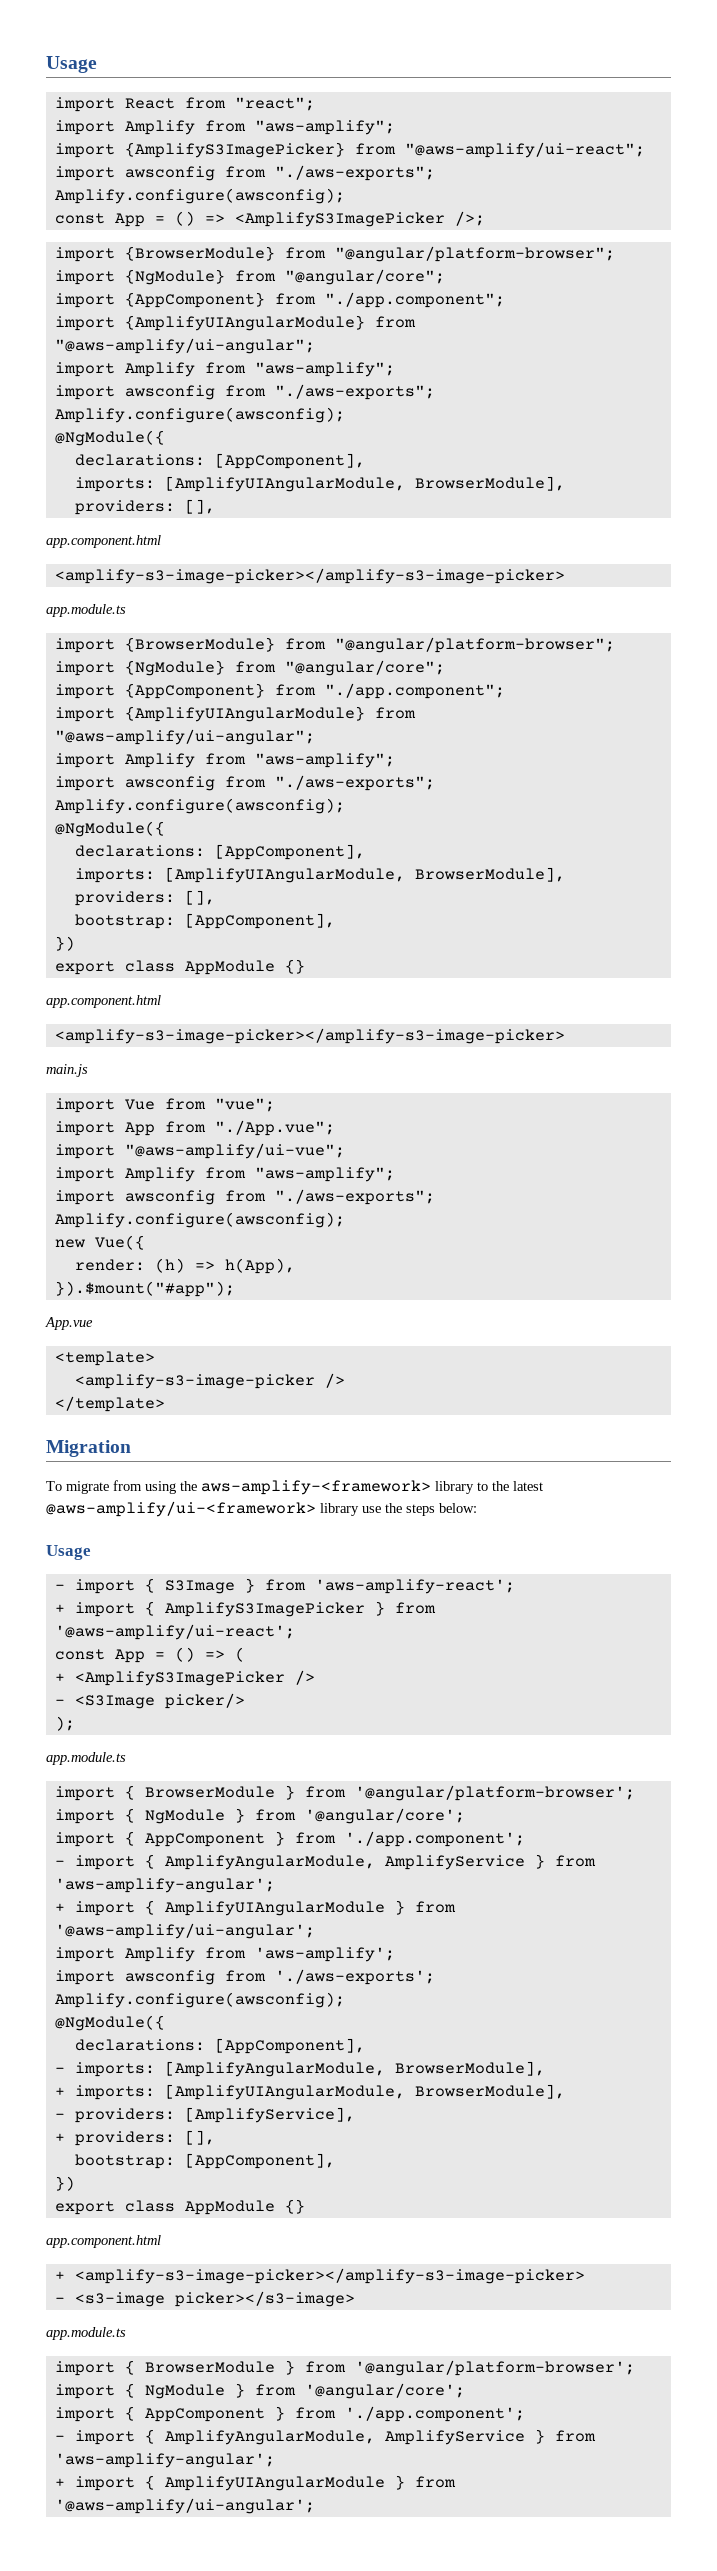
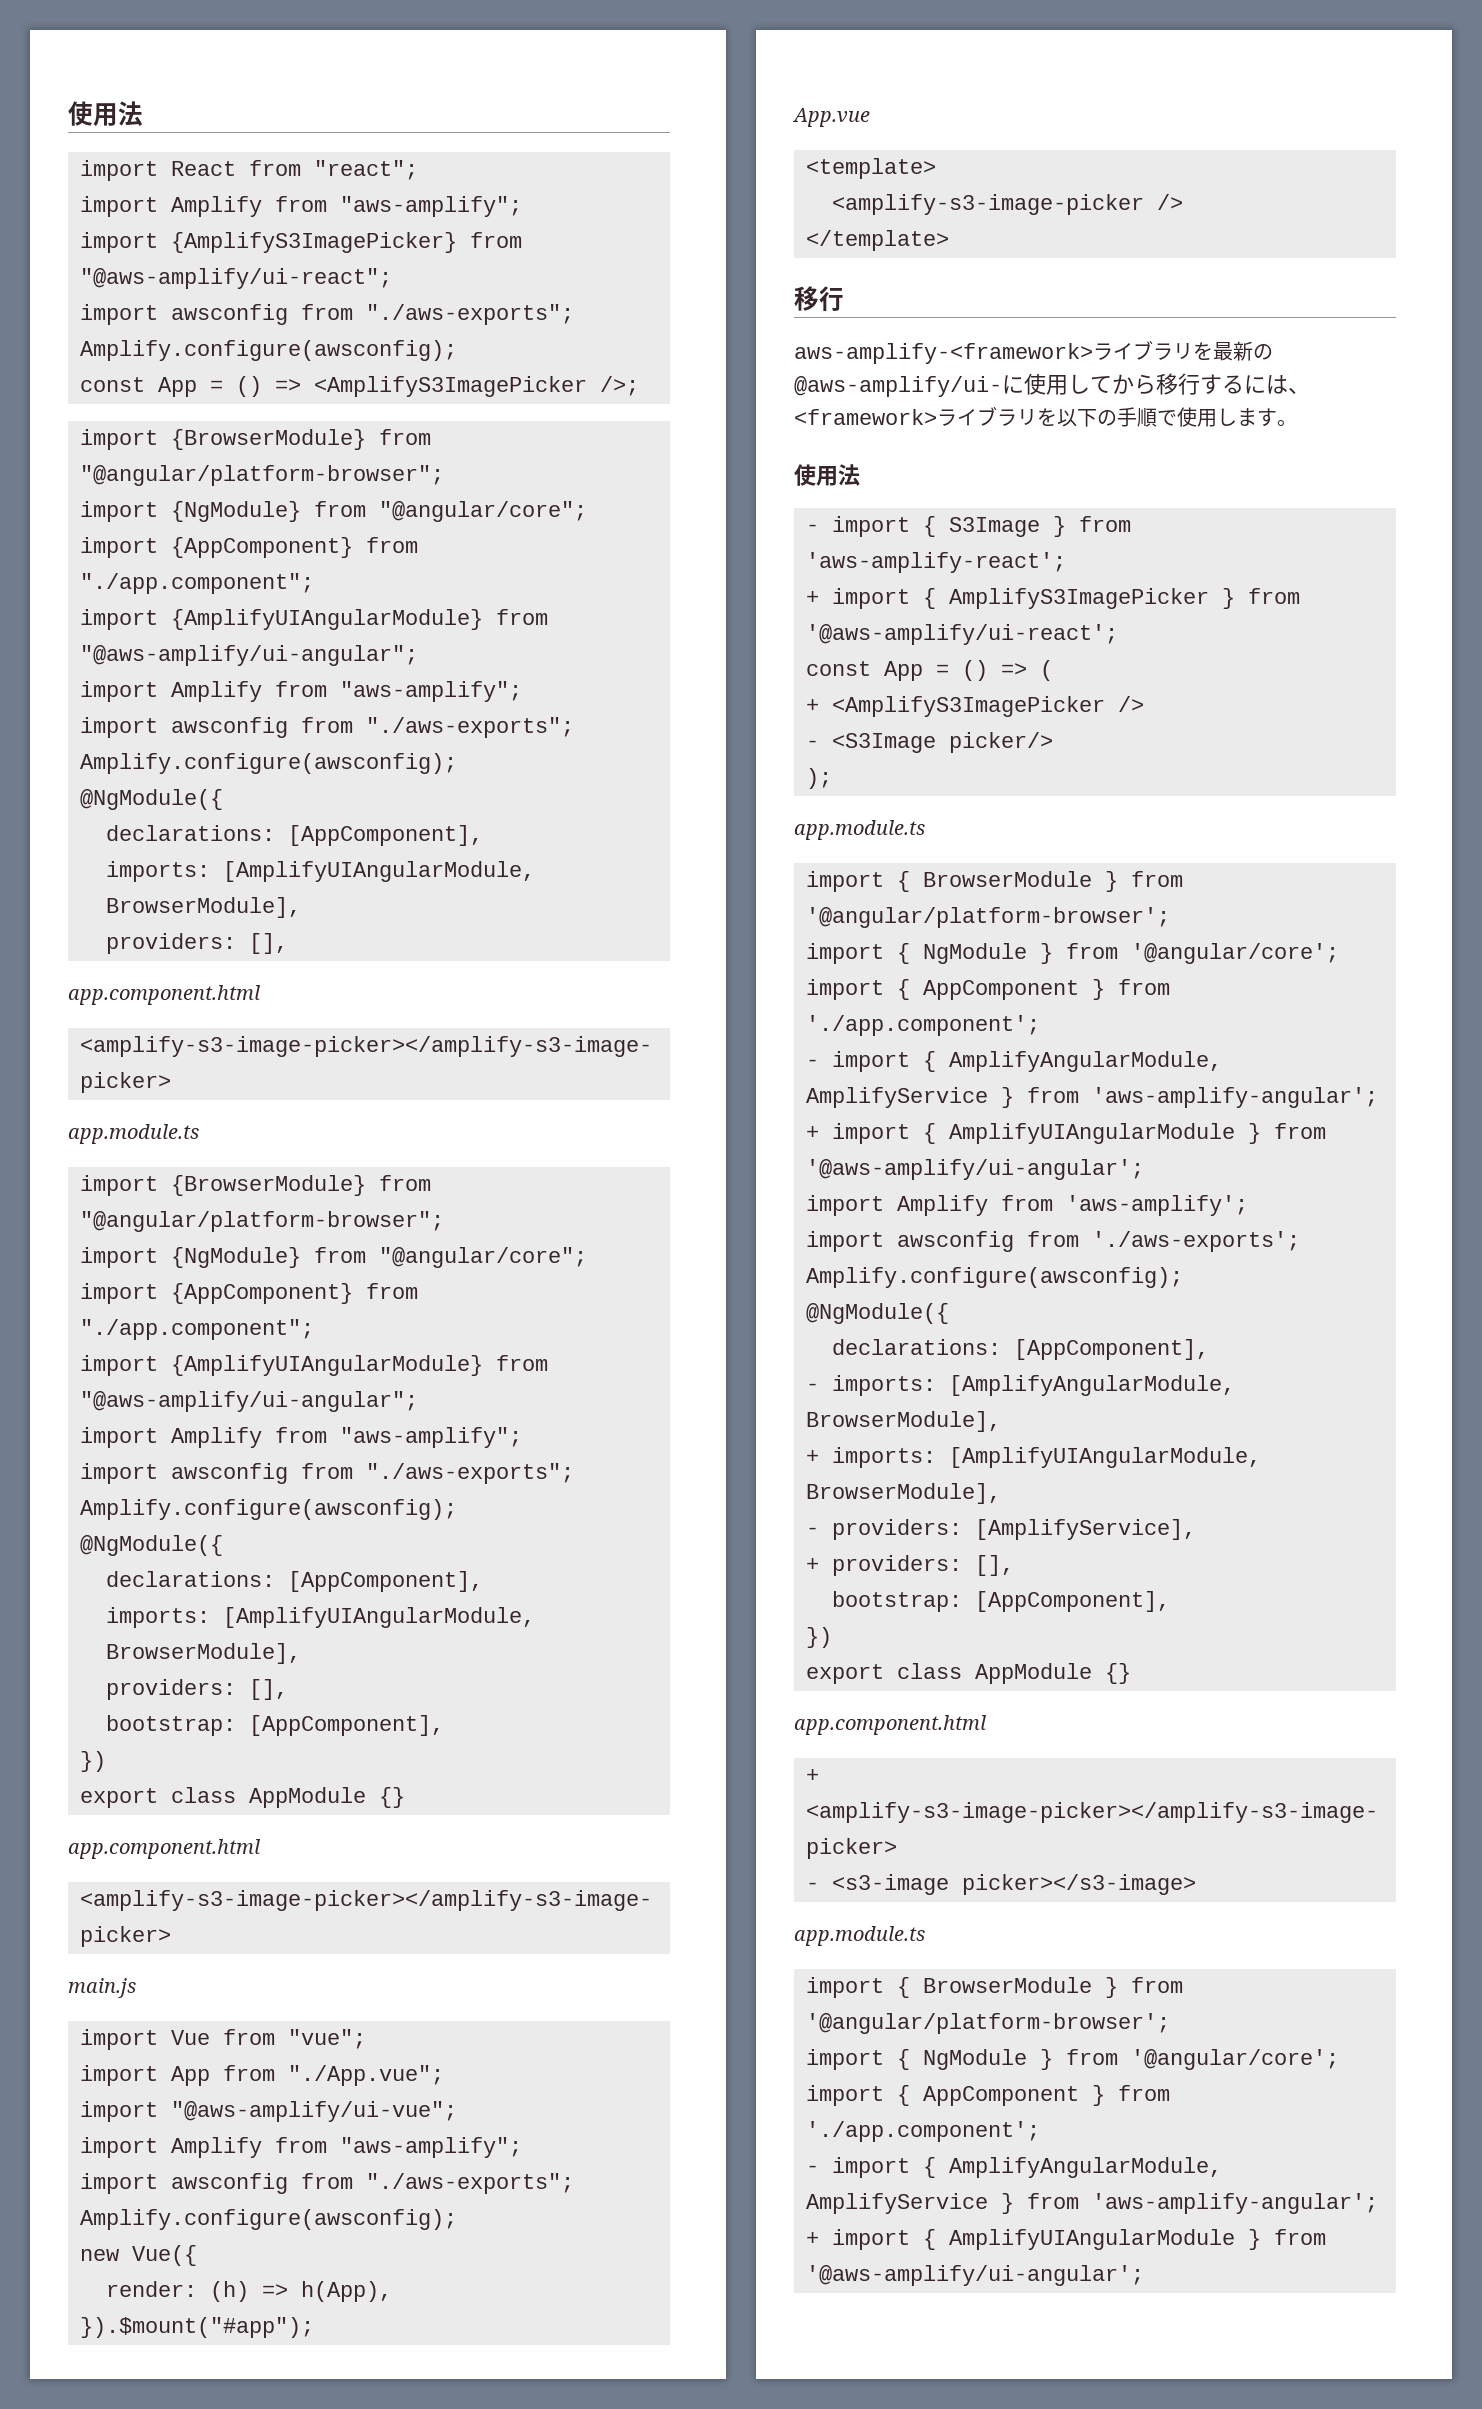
[46,56,97,73] Usage -> [68,101,143,126] 使用法
[46,1440,131,1457] [46,1480,543,1495] [46,1501,477,1517] [46,1545,91,1560] Migration // To migrate from using the aws-amplify-<framework> library to the latest @aws-amplify/ui-<framework> library use the steps below: // Usage -> [794,286,844,312] [794,340,1273,364] [794,373,1310,397] [794,406,1297,427] [794,464,860,486] 移行 // aws-amplify-<framework>ライブラリを最新の@aws-amplify/ui-に使用してから移行するには、<framework>ライブラリを以下の手順で使用します。 // 使用法

